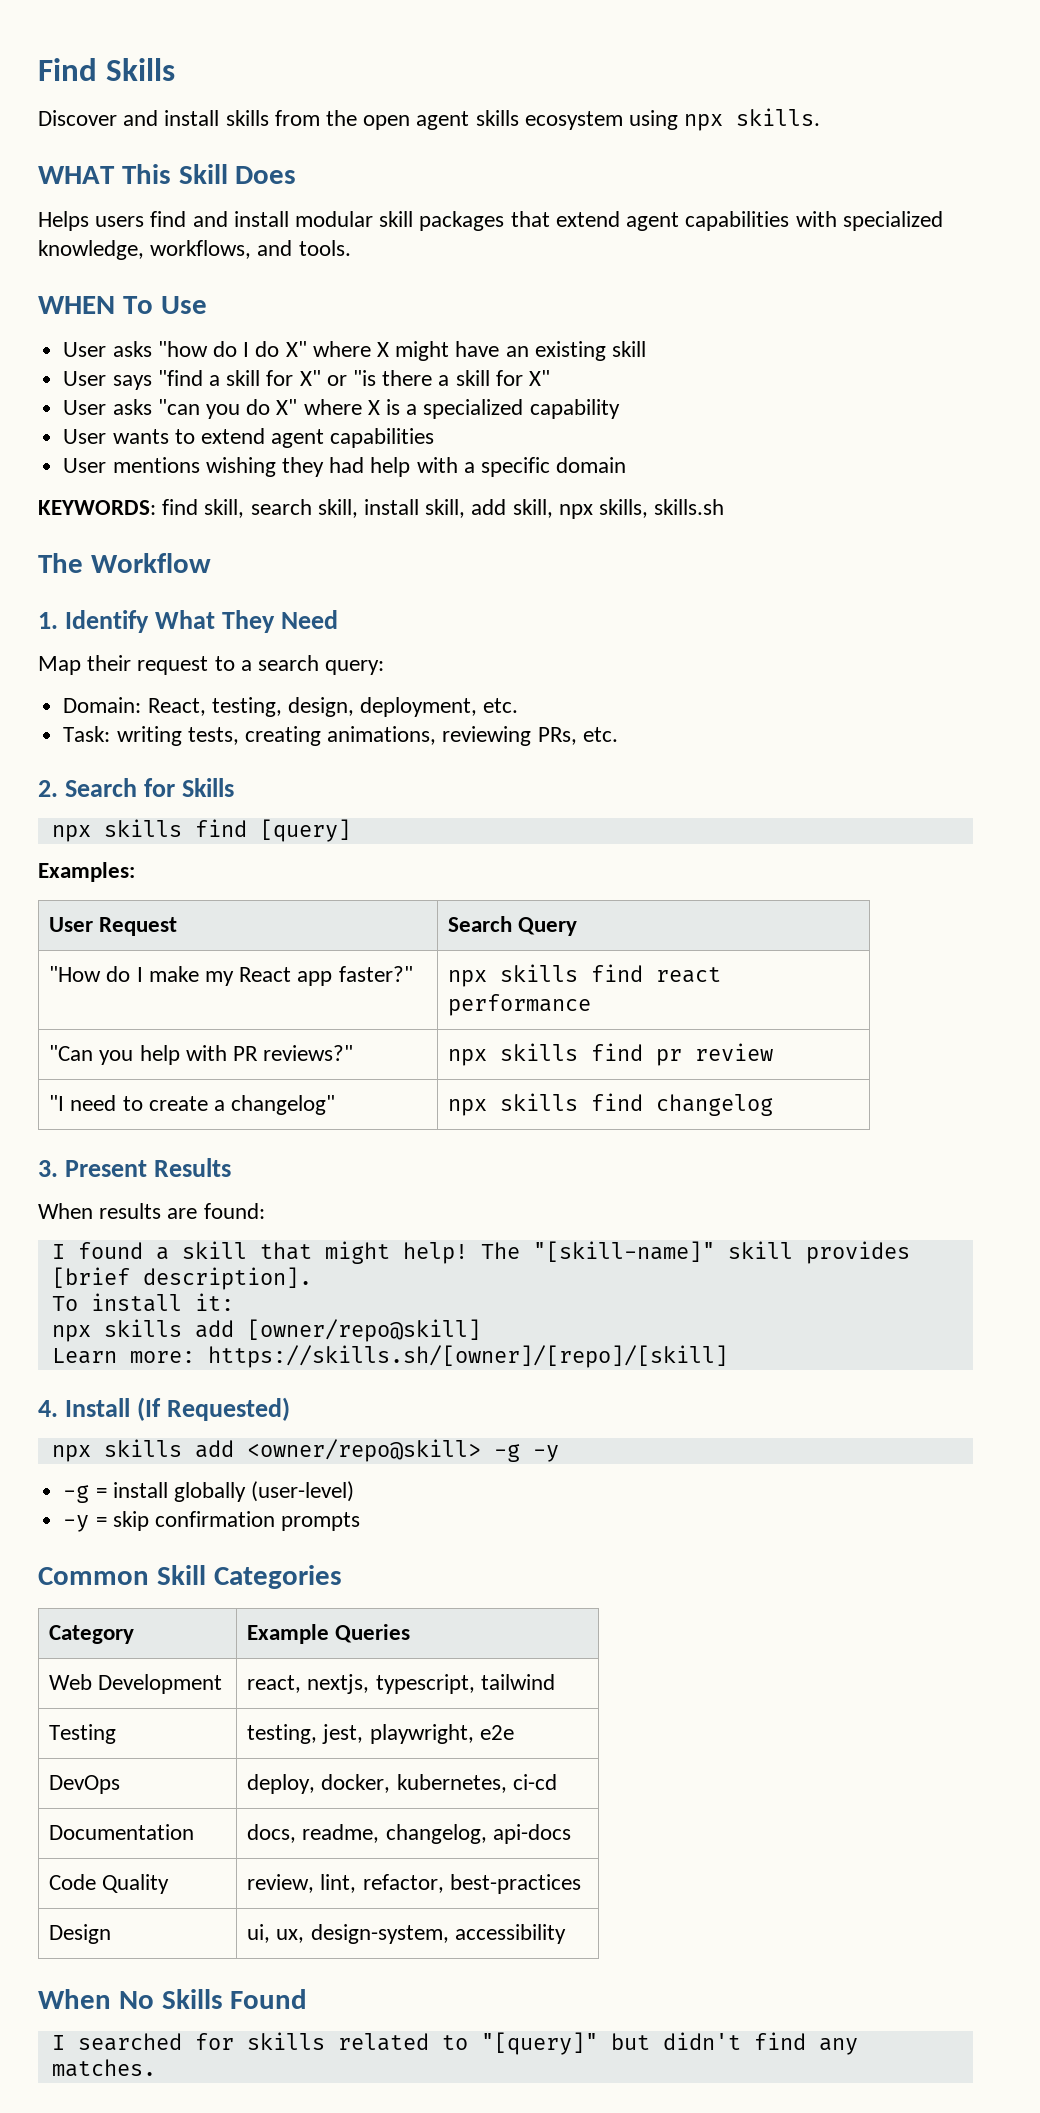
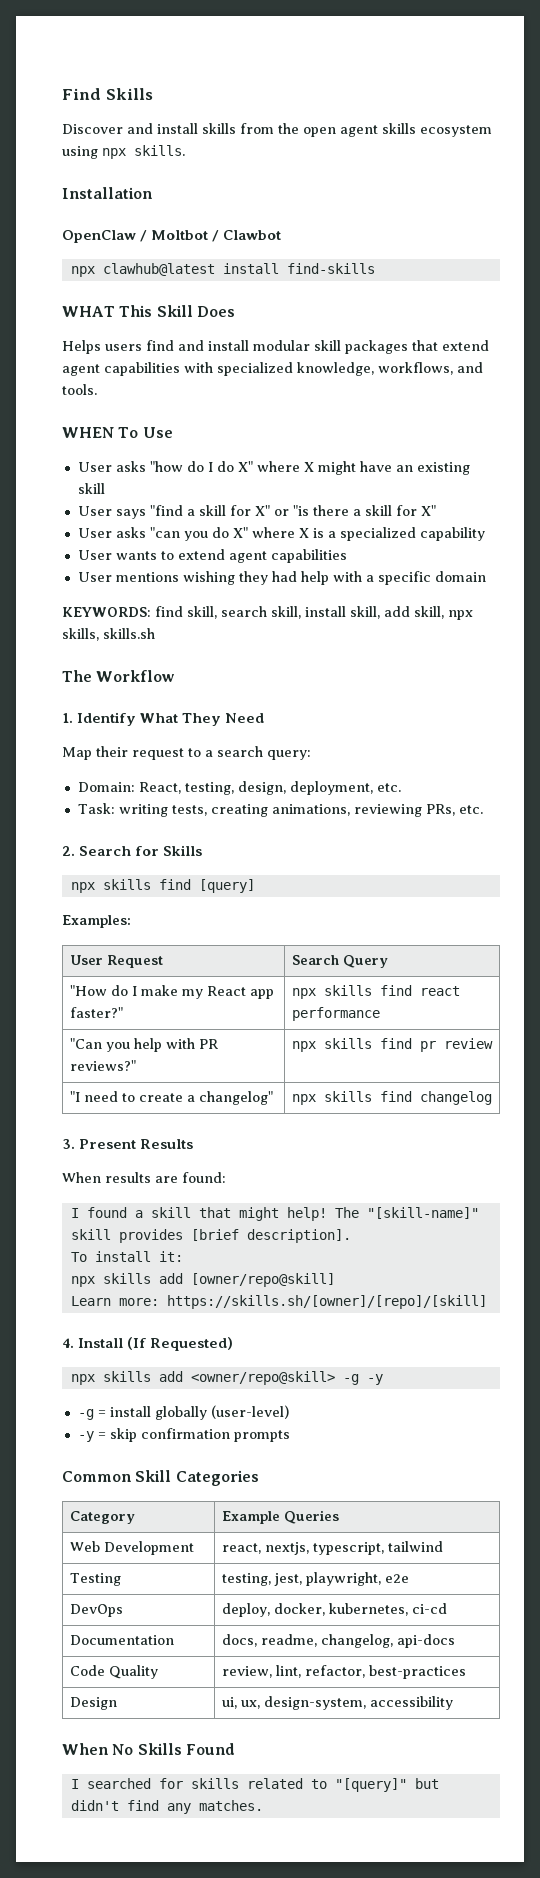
(821, 117) none -> [62,187,153,199] [62,230,282,243] [70,263,375,277] // Installation // OpenClaw / Moltbot / Clawbot // npx clawhub@latest install find-skills

